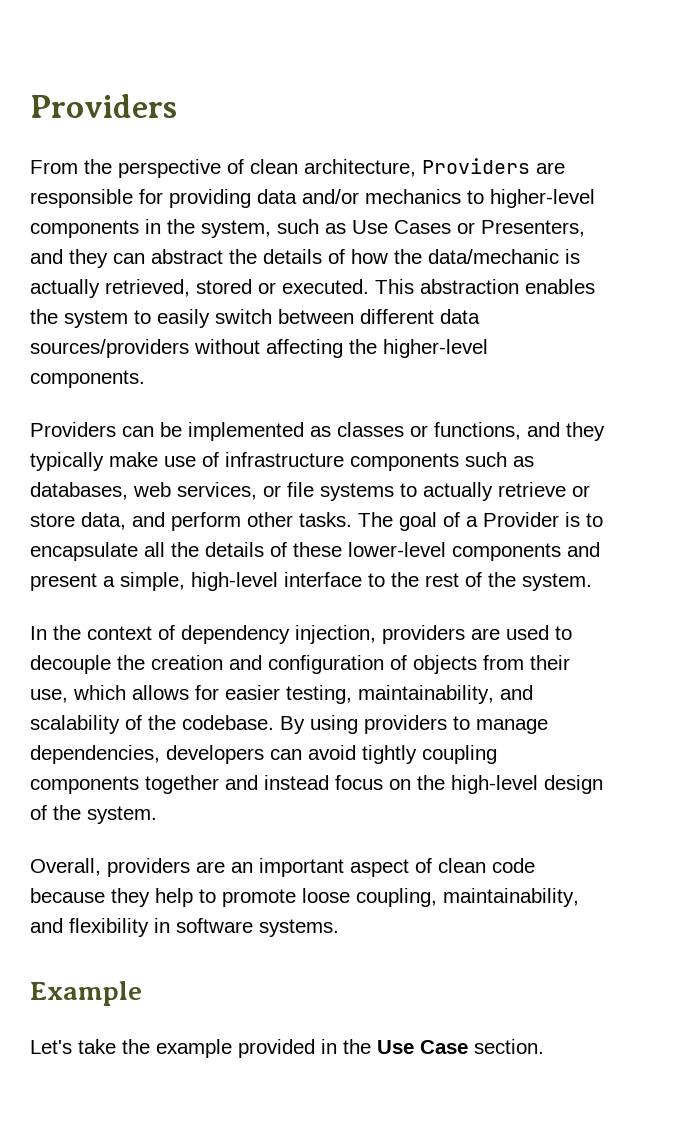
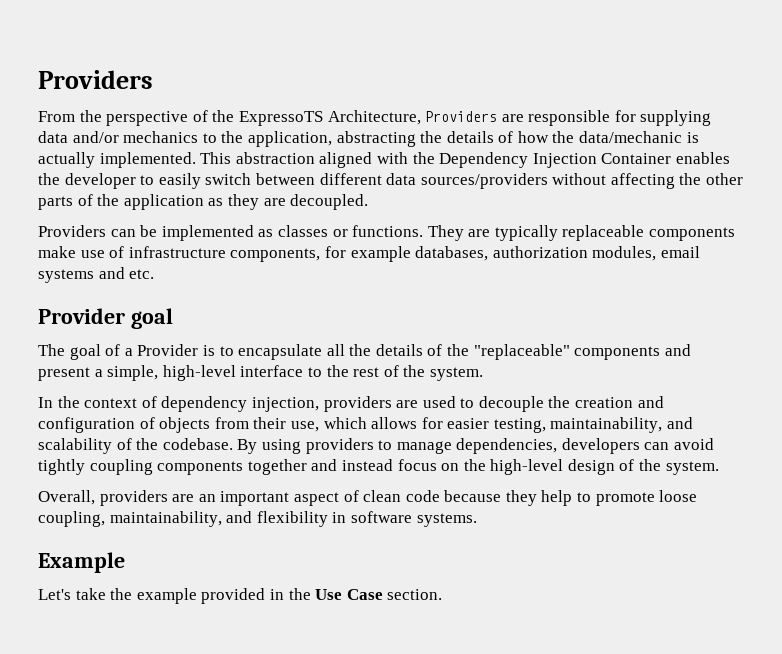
[250,159,416,177] clean architecture, -> [212,110,421,126] the ExpressoTS Architecture,
[169,189,251,208] providing -> [640,110,712,126] supplying
[490,189,595,208] [30,219,585,238] [30,249,223,268] higher-level components in the system, such as Use Cases or Presenters, and they can abstract -> [221,131,416,147] the application, abstracting
[105,279,519,297] retrieved, stored or executed. This abstraction -> [99,152,672,168] implemented. This abstraction aligned with the Dependency Injection Container
[64,310,128,328] system -> [64,173,136,189] developer
[383,339,488,358] [30,370,145,388] higher-level components. -> [706,173,744,185] [38,194,369,210] other parts of the application as they are decoupled.
[434,422,605,441] [30,452,534,471] [30,482,590,501] [30,512,352,531] functions, and they typically make use of infrastructure components such as databases, web services, or file systems to actually retrieve or store data, and perform other tasks. -> [352,225,736,241] [38,246,700,262] [38,267,155,283] [38,308,173,329] functions. They are typically replaceable components make use of infrastructure components, for example databases, authorization modules, email systems and etc. // Provider goal //
[293,542,446,557] these lower-level -> [447,344,570,360] the "replaceable"

